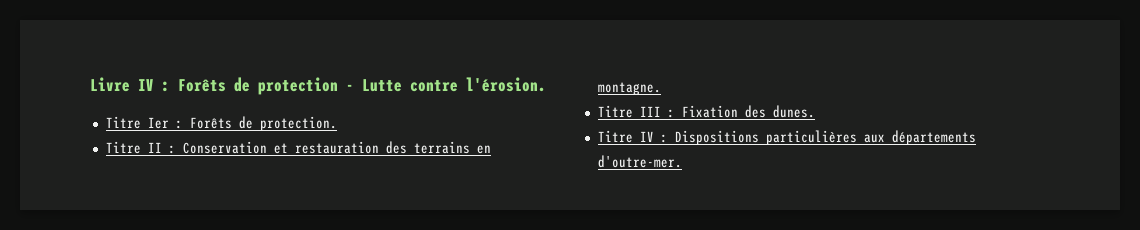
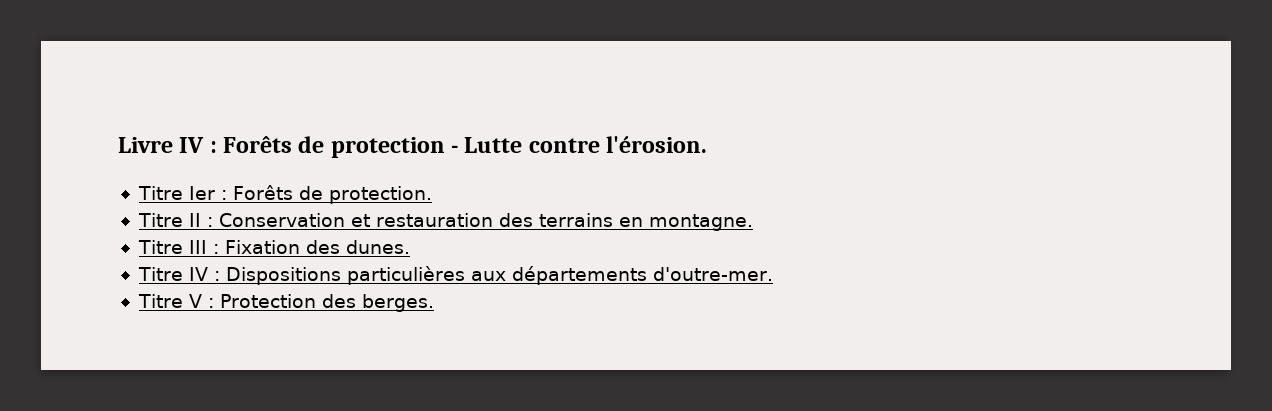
(682, 161) none -> [137,294,434,312] // Titre V : Protection des berges.

